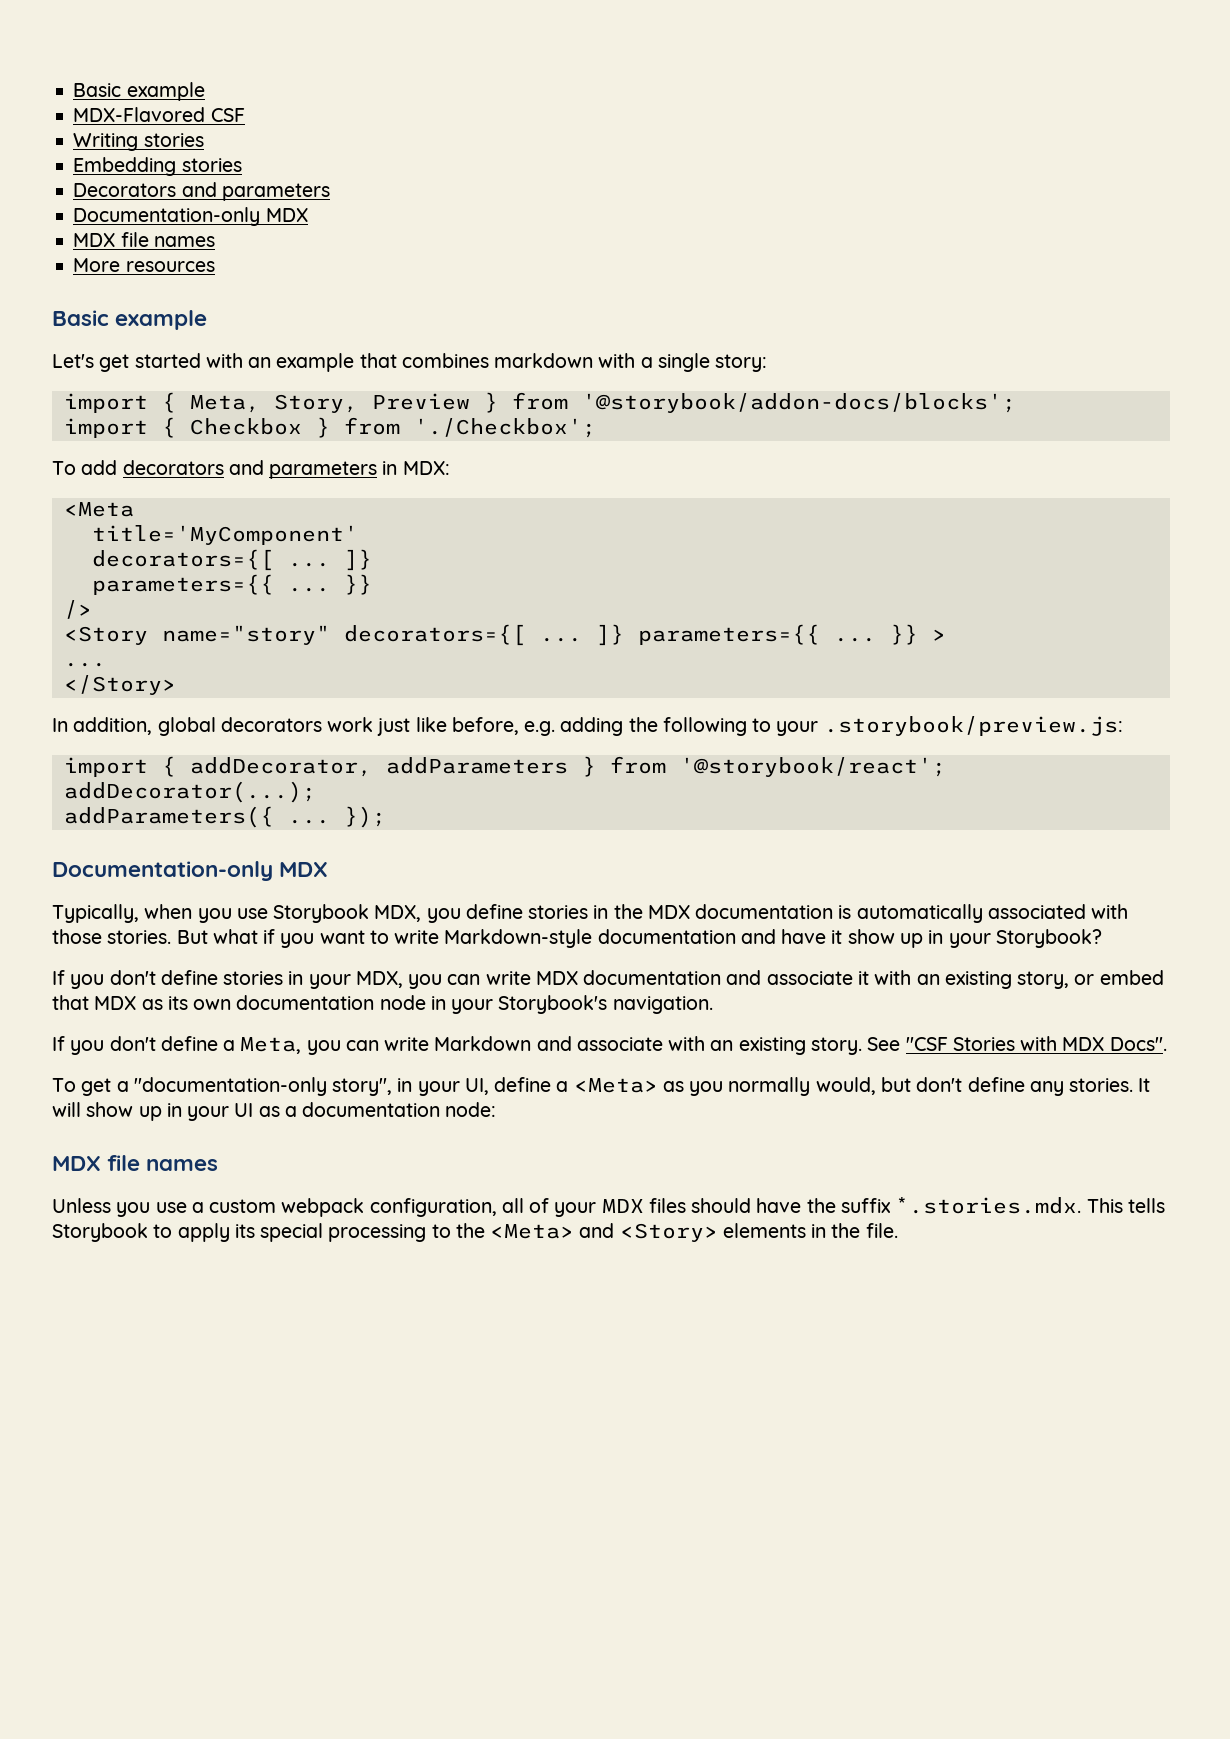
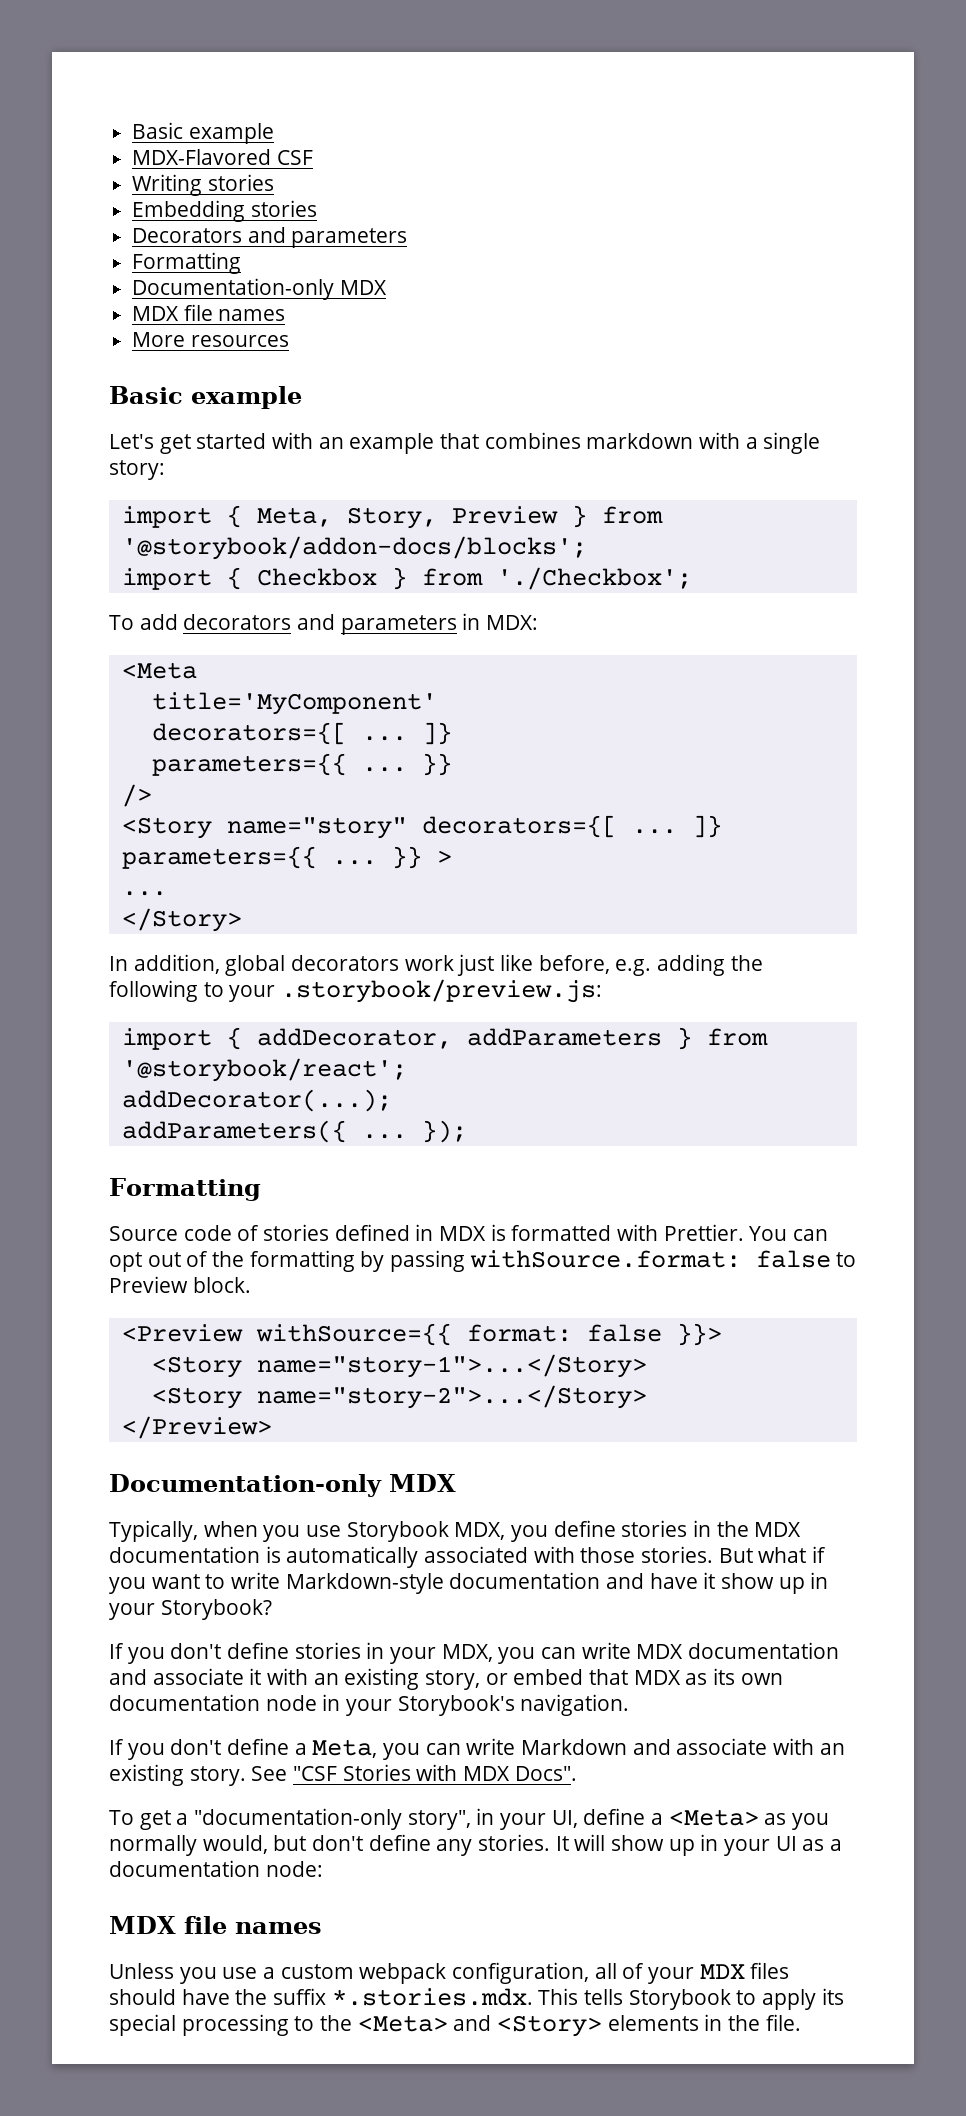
(330, 192) none -> [132,252,242,274] // Formatting
(386, 817) none -> [109,1178,261,1201] [109,1224,829,1241] [109,1250,857,1272] [109,1276,251,1293] [121,1323,722,1346] [151,1354,647,1378] [151,1385,647,1409] [121,1416,272,1439] // Formatting // Source code of stories defined in MDX is formatted with Prettier. You can opt out of the formatting by passing withSource.format: false to Preview block. // <Preview withSource={{ format: false }}> // <Story name="story-1">...</Story> // <Story name="story-2">...</Story> // </Preview>

